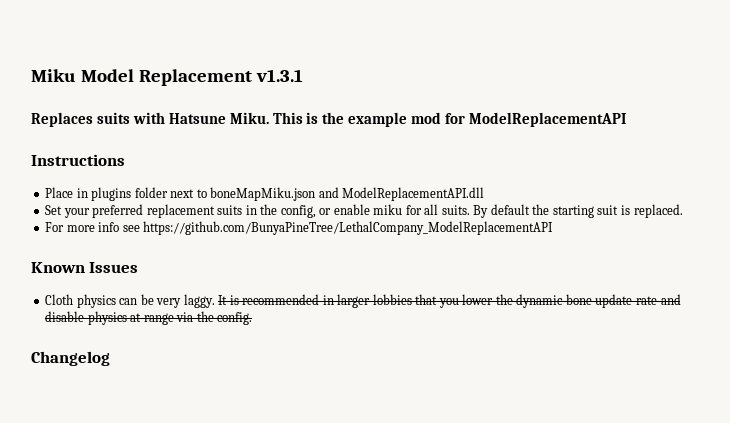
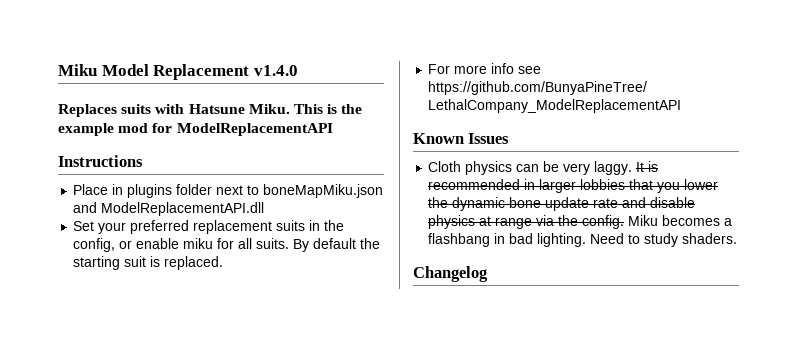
[255,69,303,82] v1.3.1 -> [253,65,298,76] v1.4.0
(253, 318) none -> [628,215,733,226] [428,233,738,247] Miku becomes a flashbang in bad lighting. Need to study shaders.

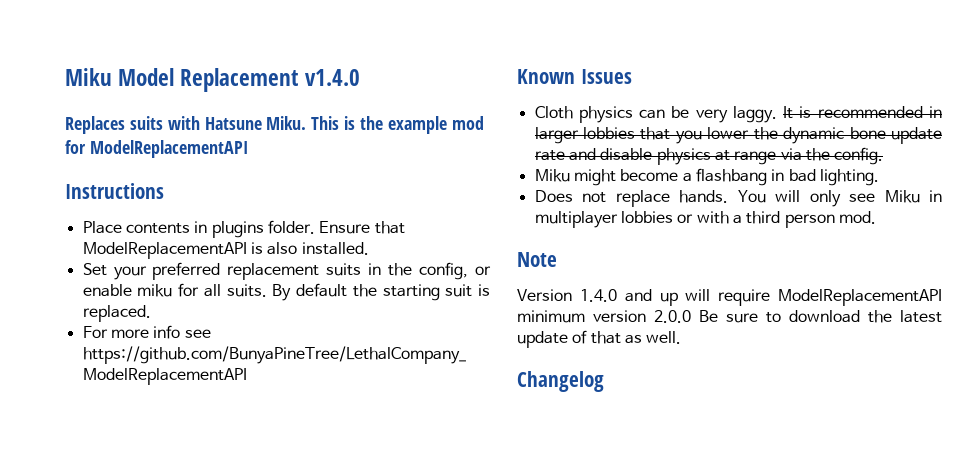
(109, 189) none -> [125,223,190,234] contents
[176,184,384,198] [73,202,265,216] folder next to boneMapMiku.json and ModelReplacementAPI.dll -> [267,220,405,234] [82,242,369,259] folder. Ensure that ModelReplacementAPI is also installed.
[628,215,721,226] Miku becomes -> [534,169,679,186] // Miku might become
[590,233,738,247] Need to study shaders. -> [534,190,943,207] [534,211,876,228] [517,252,557,267] [517,289,942,306] [517,310,942,323] [517,330,682,348] // Does not replace hands. You will only see Miku in multiplayer lobbies or with a third person mod. // Note // Version 1.4.0 and up will require ModelReplacementAPI minimum version 2.0.0 Be sure to download the latest update of that as well.

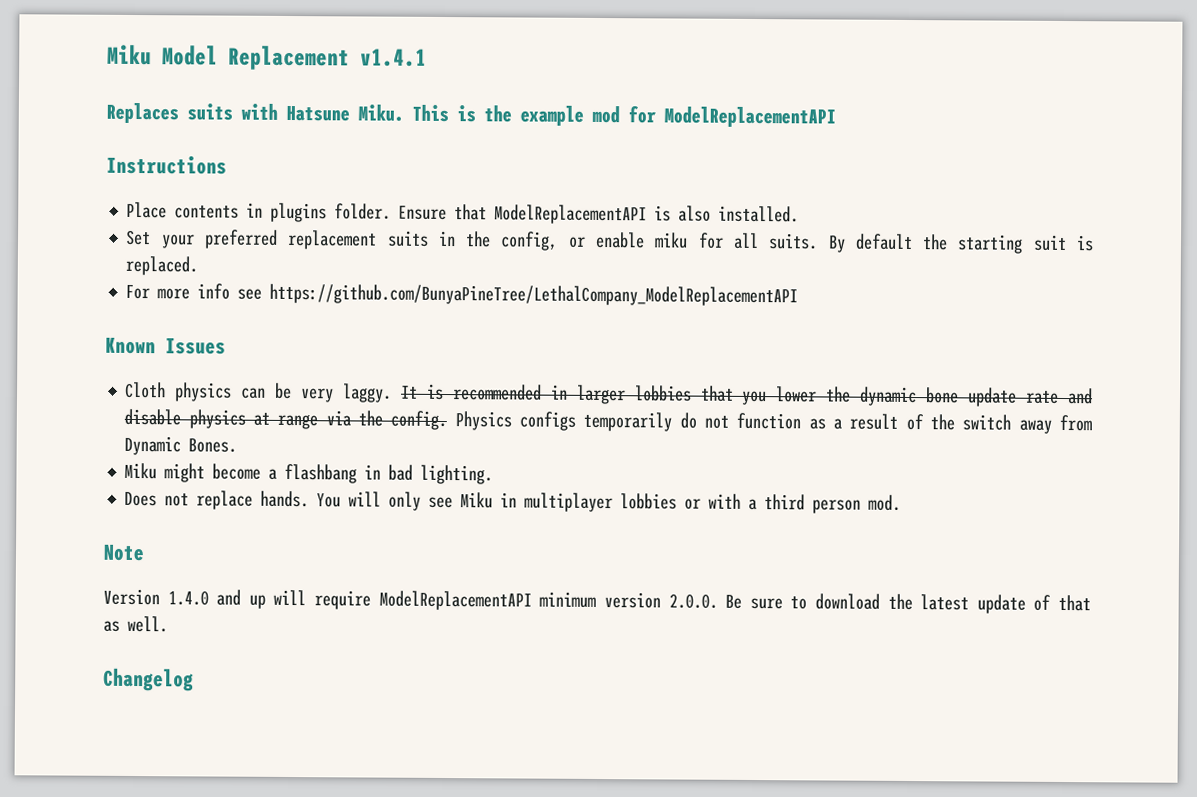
[304,69,360,86] v1.4.0 -> [360,48,427,67] v1.4.1
(884, 156) none -> [454,411,1092,434] [124,435,238,456] Physics configs temporarily do not function as a result of the switch away from Dynamic Bones.
[654,310,691,323] 2.0.0 -> [668,593,718,609] 2.0.0.

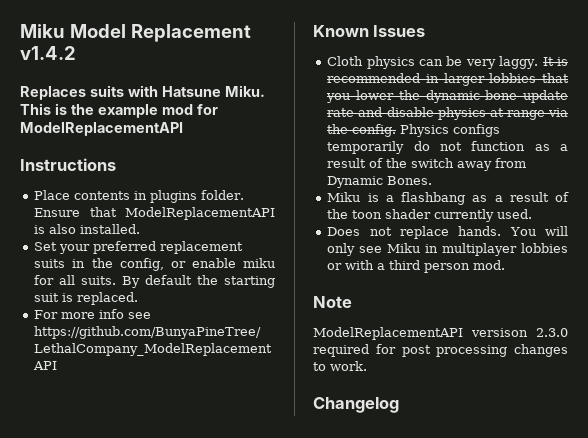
[360,48,427,67] v1.4.1 -> [20,46,76,60] v1.4.2
[164,463,494,485] might become a flashbang in bad lighting. -> [367,192,569,205] [327,209,533,222] is a flashbang as a result of the toon shader currently used.
[103,588,1091,614] [103,615,168,633] Version 1.4.0 and up will require ModelReplacementAPI minimum version 2.0.0. Be sure to download the latest update of that as well. -> [313,327,568,340] [313,344,568,357] [313,361,367,371] ModelReplacementAPI versison 2.3.0 required for post processing changes to work.

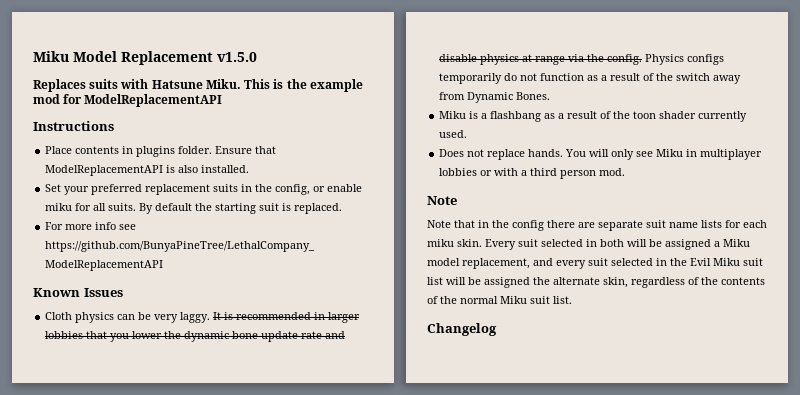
[20,46,76,60] v1.4.2 -> [217,52,257,62] v1.5.0
[313,327,568,340] [313,344,568,357] [313,361,367,371] ModelReplacementAPI versison 2.3.0 required for post processing changes to work. -> [427,220,767,231] [427,239,750,250] [427,258,763,269] [427,277,765,288] [427,296,572,304] Note that in the config there are separate suit name lists for each miku skin. Every suit selected in both will be assigned a Miku model replacement, and every suit selected in the Evil Miku suit list will be assigned the alternate skin, regardless of the contents of the normal Miku suit list.

